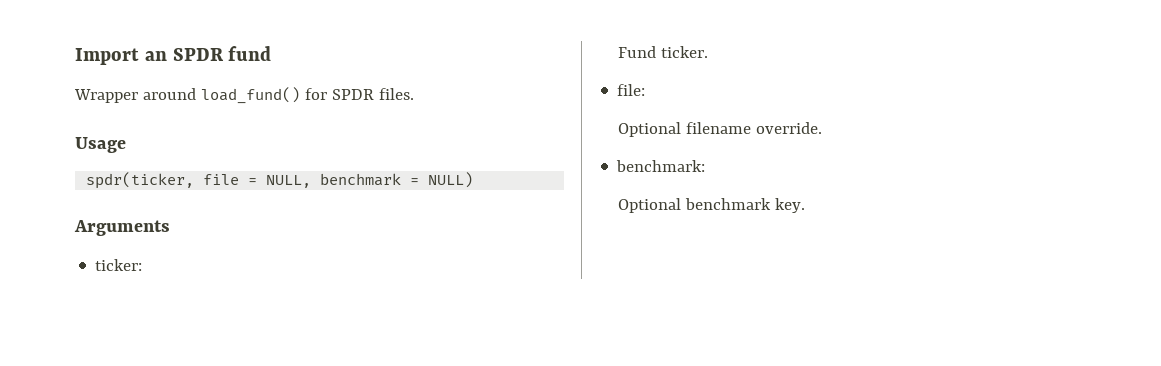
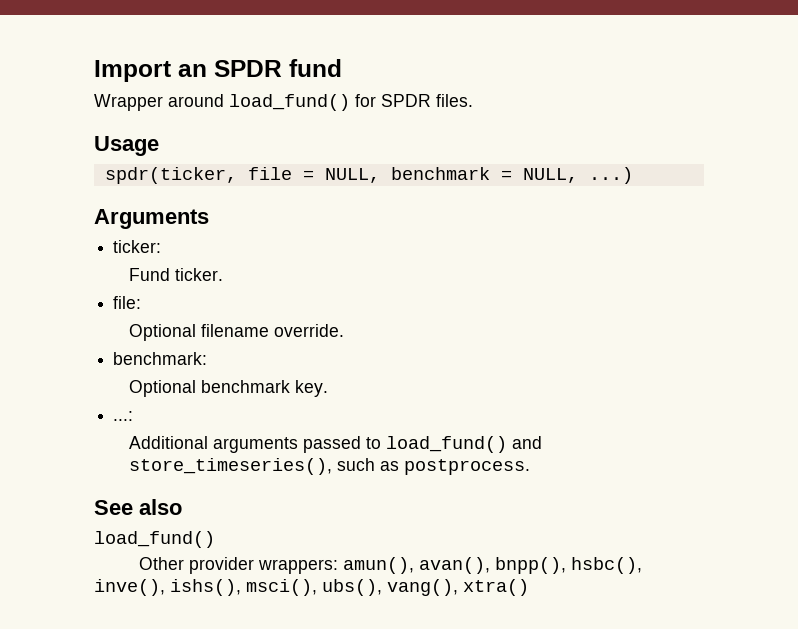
[428,172,474,188] NULL) -> [522,167,633,184] NULL, ...)
(805, 205) none -> [113,411,134,421] [128,436,542,453] [128,458,530,475] [94,499,182,515] [94,531,215,548] [139,557,643,574] [94,579,529,596] // ...: // Additional arguments passed to load_fund() and store_timeseries(), such as postprocess. // See also // load_fund() // Other provider wrappers: amun(), avan(), bnpp(), hsbc(), inve(), ishs(), msci(), ubs(), vang(), xtra()

